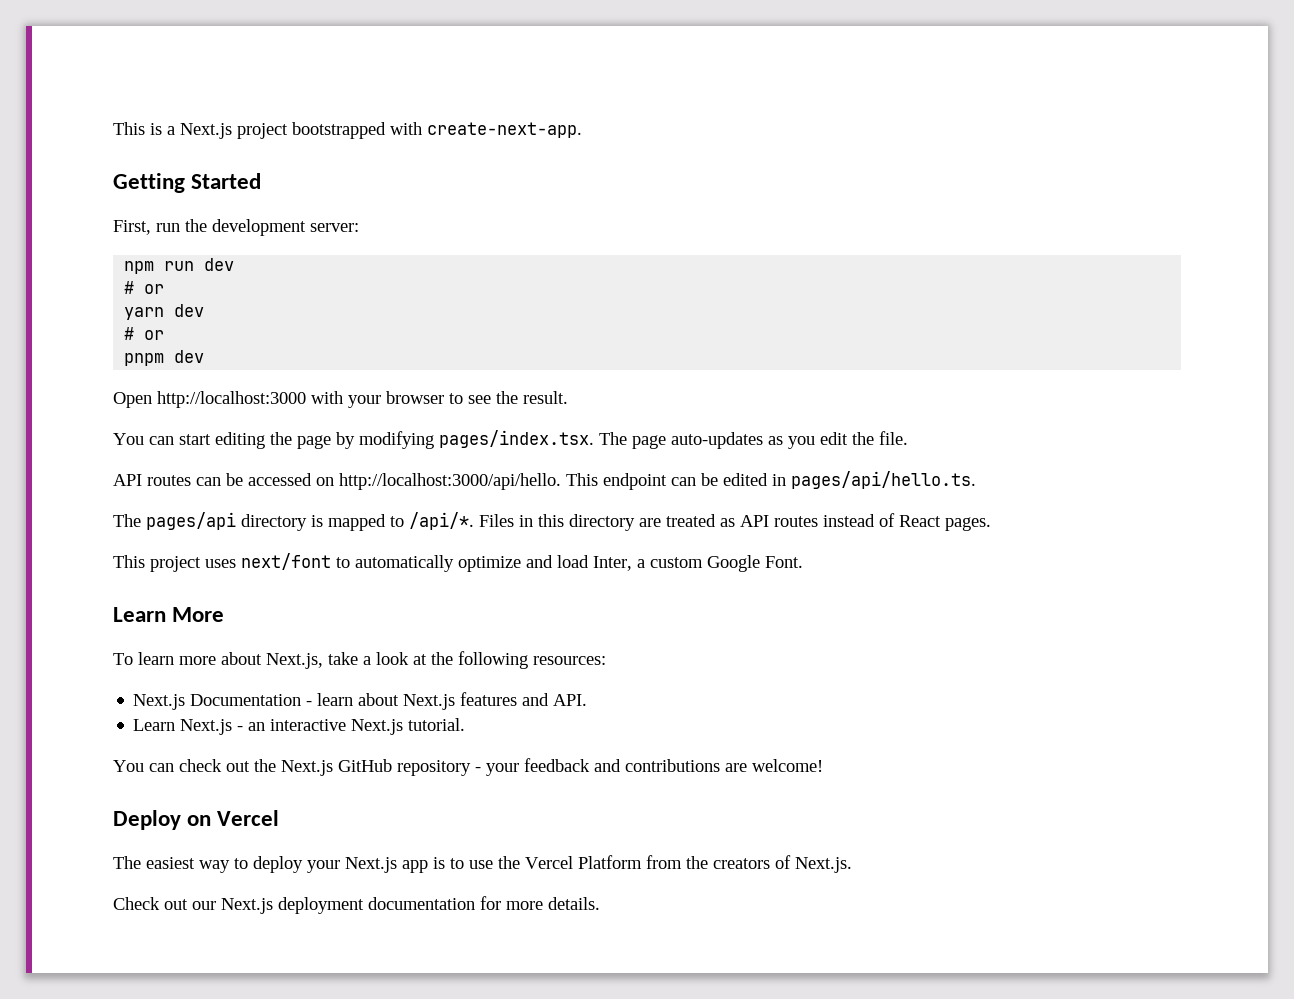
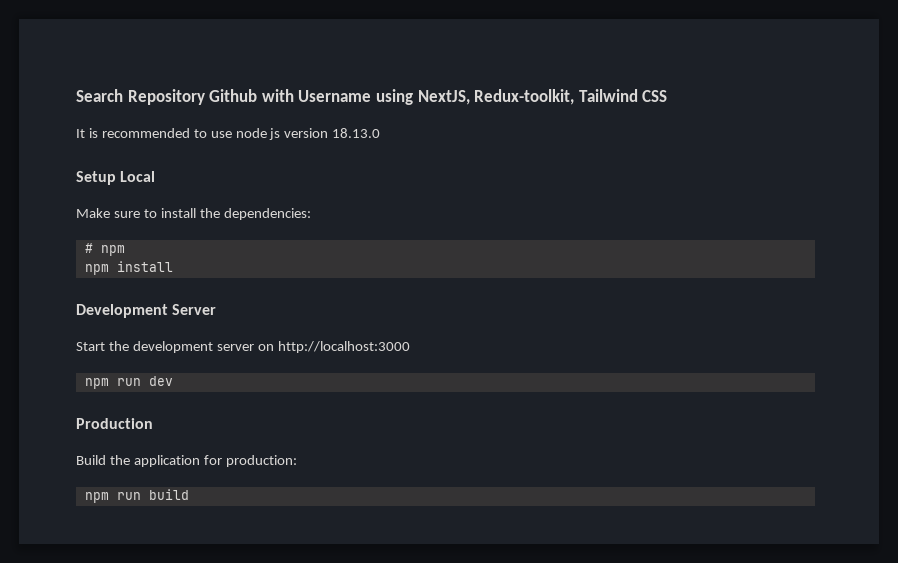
[113,122,582,139] [113,173,262,193] [113,219,359,236] [124,258,235,274] [124,281,165,294] [124,304,205,320] [124,327,165,340] [124,350,205,366] [113,391,568,408] [113,430,908,449] [113,471,976,490] [113,512,991,531] [113,553,803,572] [113,607,225,622] [113,651,606,669] [133,692,588,710] [133,718,466,735] [113,758,823,776] [113,810,280,830] [113,855,852,873] [113,896,600,914] This is a Next.js project bootstrapped with create-next-app. // Getting Started // First, run the development server: // npm run dev // # or // yarn dev // # or // pnpm dev // Open http://localhost:3000 with your browser to see the result. // You can start editing the page by modifying pages/index.tsx. The page auto-updates as you edit the file. // API routes can be accessed on http://localhost:3000/api/hello. This endpoint can be edited in pages/api/hello.ts. // The pages/api directory is mapped to /api/*. Files in this directory are treated as API routes instead of React pages. // This project uses next/font to automatically optimize and load Inter, a custom Google Font. // Learn More // To learn more about Next.js, take a look at the following resources: // Next.js Documentation - learn about Next.js features and API. // Learn Next.js - an interactive Next.js tutorial. // You can check out the Next.js GitHub repository - your feedback and contributions are welcome! // Deploy on Vercel // The easiest way to deploy your Next.js app is to use the Vercel Platform from the creators of Next.js. // Check out our Next.js deployment documentation for more details. -> [76,89,668,105] [76,128,381,140] [76,171,156,185] [76,208,311,220] [84,243,125,256] [84,261,173,275] [76,304,217,318] [76,341,410,353] [84,376,173,389] [76,418,153,429] [76,455,297,467] [84,489,189,503] Search Repository Github with Username using NextJS, Redux-toolkit, Tailwind CSS // It is recommended to use node js version 18.13.0 // Setup Local // Make sure to install the dependencies: // # npm // npm install // Development Server // Start the development server on http://localhost:3000 // npm run dev // Production // Build the application for production: // npm run build

